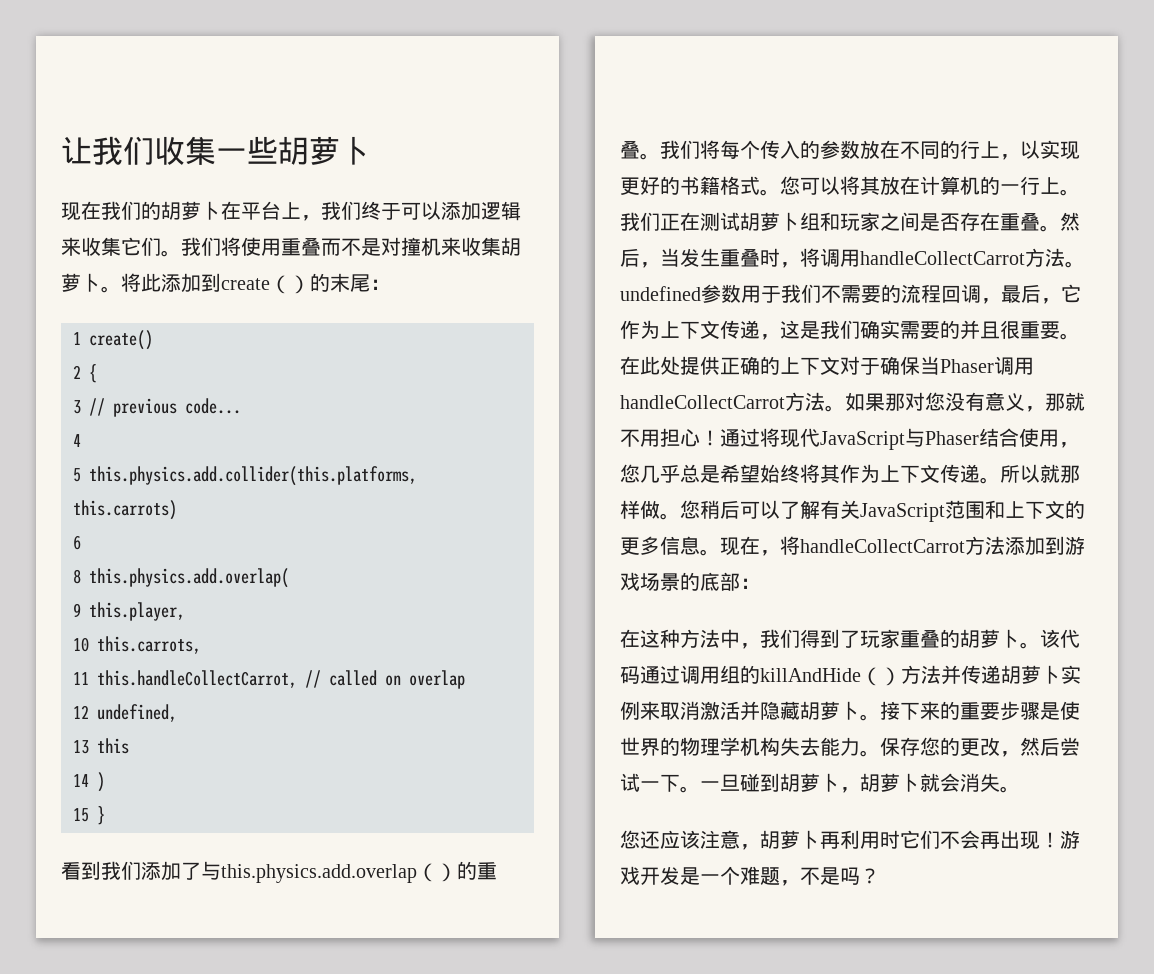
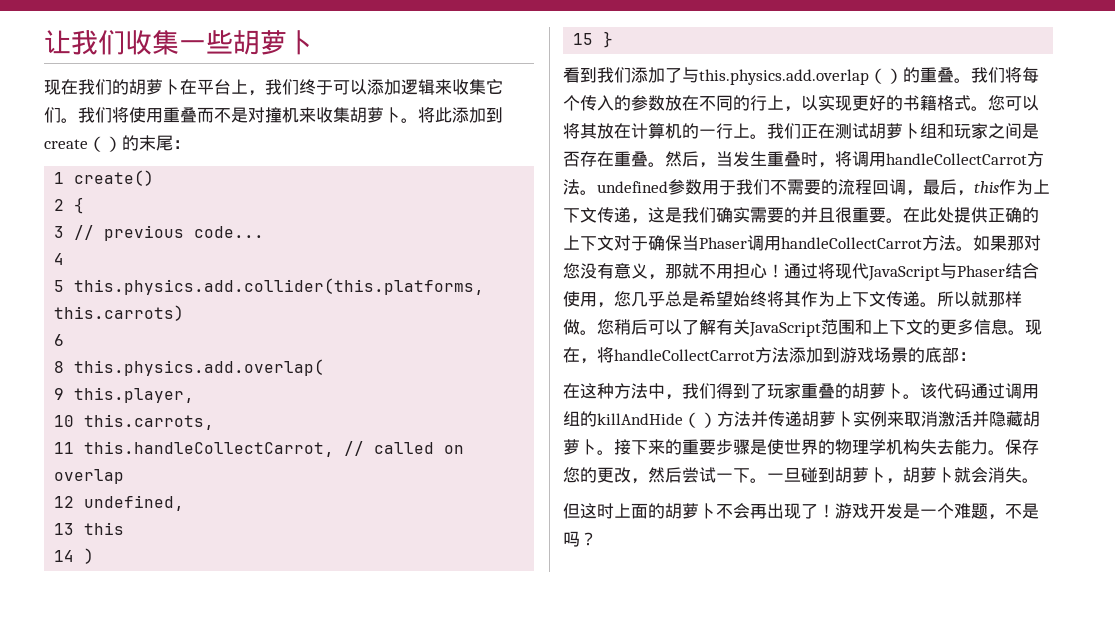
[1061,284,1081,303] 它 -> [974,181,999,193] this
[620,830,940,850] 您还应该注意，胡萝卜再利用时它们 -> [563,503,716,519] 但这时上面的胡萝卜
(1040, 840) none -> [801,504,818,519] 了

